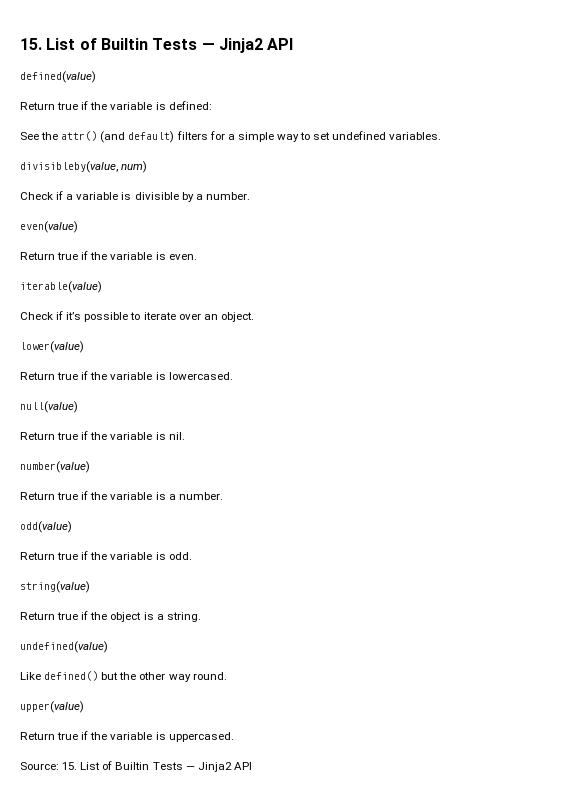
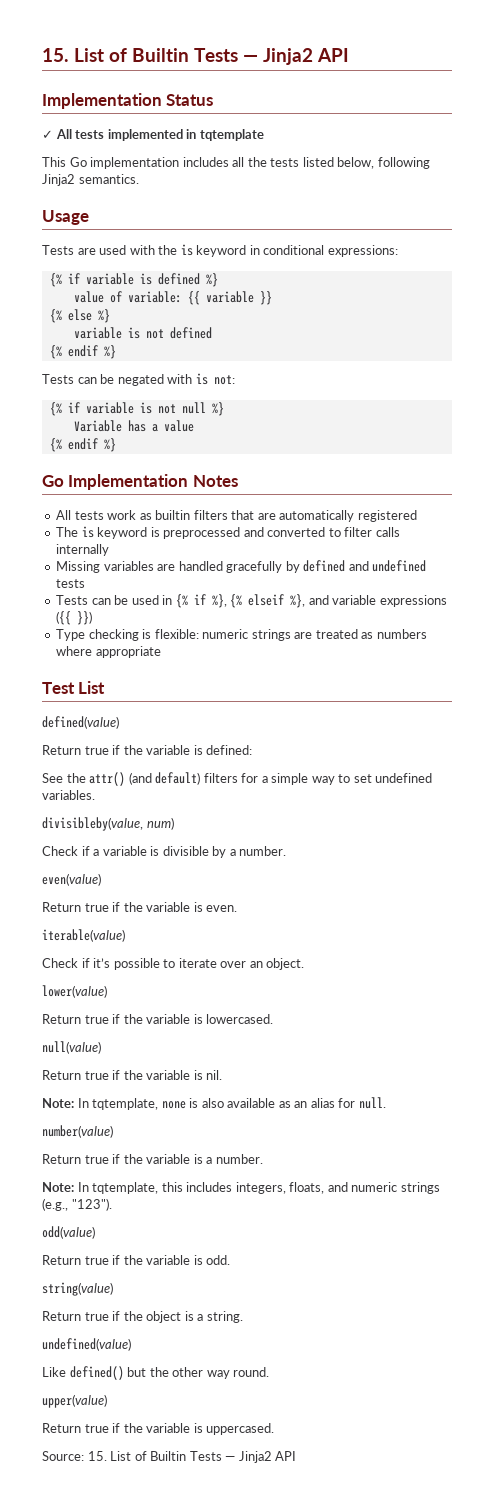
[20,38,294,53] 15. List of Builtin Tests — Jinja2 API -> [42,48,349,65] [42,93,214,109] [42,129,264,141] [42,157,430,169] [42,174,139,186] [42,210,89,225] [42,244,398,257] [49,273,218,287] [73,291,272,305] [49,309,110,323] [73,327,212,339] [49,345,116,359] [42,373,235,386] [49,402,224,416] [73,420,194,432] [49,438,116,452] [42,474,238,490] [56,510,417,522] [56,526,400,539] [56,544,110,556] [56,560,427,573] [56,579,86,588] [56,594,447,608] [56,611,93,625] [56,629,427,641] [56,646,161,658] [42,681,106,694] 15. List of Builtin Tests — Jinja2 API // Implementation Status // ✓ All tests implemented in tqtemplate // This Go implementation includes all the tests listed below, following Jinja2 semantics. // Usage // Tests are used with the is keyword in conditional expressions: // {% if variable is defined %} // value of variable: {{ variable }} // {% else %} // variable is not defined // {% endif %} // Tests can be negated with is not: // {% if variable is not null %} // Variable has a value // {% endif %} // Go Implementation Notes // All tests work as builtin filters that are automatically registered // The is keyword is preprocessed and converted to filter calls internally // Missing variables are handled gracefully by defined and undefined tests // Tests can be used in {% if %}, {% elseif %}, and variable expressions ({{ }}) // Type checking is flexible: numeric strings are treated as numbers where appropriate // Test List
(185, 436) none -> [42,1097,386,1110] // Note: In tqtemplate, none is also available as an alias for null.
(223, 496) none -> [42,1182,440,1194] [42,1198,112,1211] // Note: In tqtemplate, this includes integers, floats, and numeric strings (e.g., "123").

